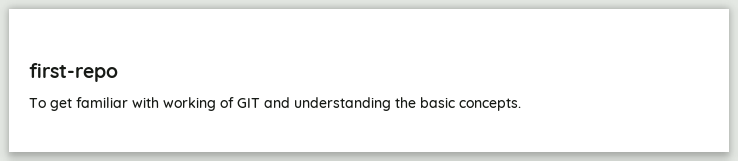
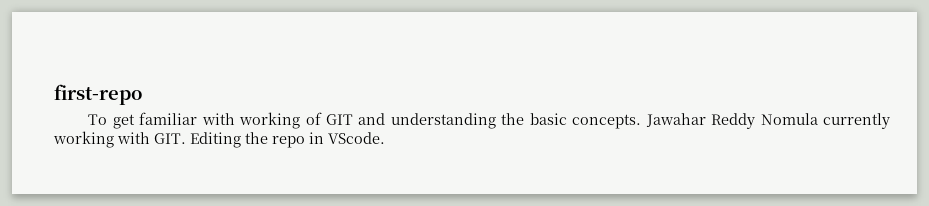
(521, 104) none -> [645,113,890,129] [53,131,385,148] Jawahar Reddy Nomula currently working with GIT. Editing the repo in VScode.

